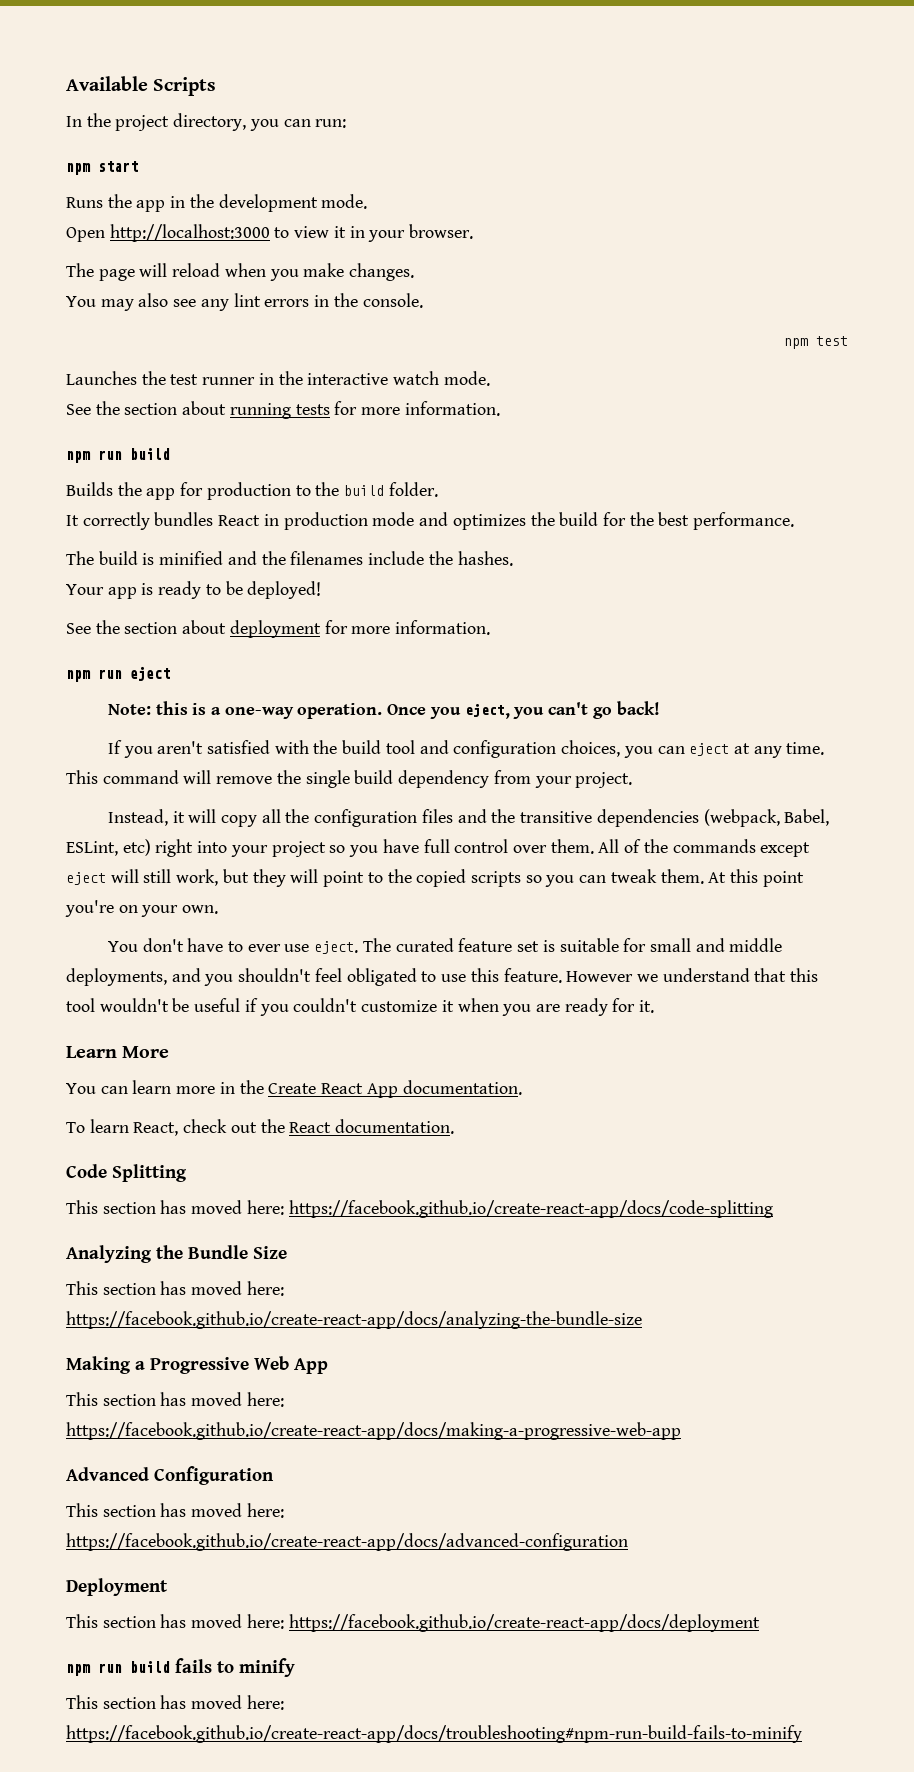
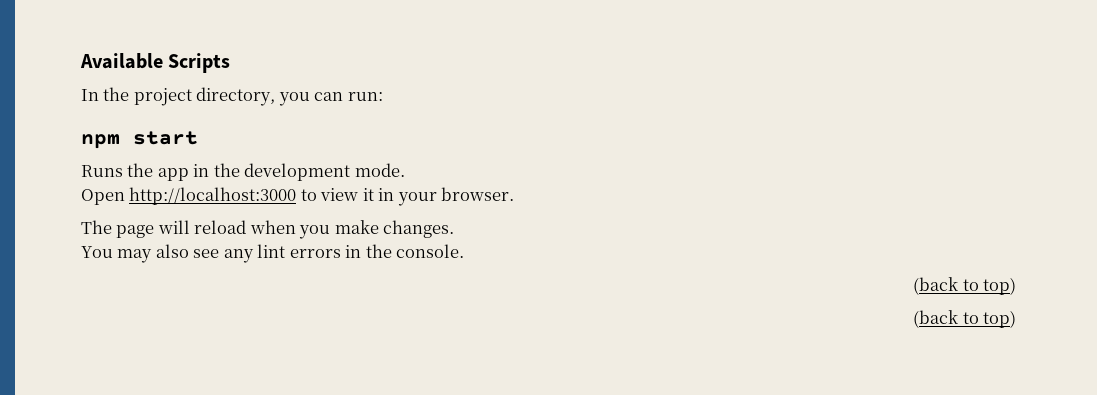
[784,336,848,349] [66,371,490,386] [66,401,500,419] [66,448,170,463] [66,482,438,500] [66,512,795,530] [66,551,513,566] [66,581,322,599] [66,620,491,638] [66,666,170,682] [107,701,660,719] [107,740,825,758] [66,770,633,788] [107,809,830,827] [66,839,811,857] [66,869,804,887] [65,900,219,917] [107,938,783,954] [66,968,819,986] [66,998,655,1016] [66,1046,170,1058] [66,1080,522,1098] [66,1119,455,1136] [66,1164,187,1182] [66,1200,773,1218] [66,1245,287,1263] [66,1281,284,1296] [66,1311,642,1329] [66,1356,328,1374] [66,1392,284,1407] [66,1422,681,1440] [66,1466,274,1485] [66,1503,284,1518] [66,1533,628,1551] [66,1578,168,1596] [66,1614,760,1632] [66,1658,295,1677] [66,1695,284,1710] [66,1725,802,1743] npm test // Launches the test runner in the interactive watch mode. // See the section about running tests for more information. // npm run build // Builds the app for production to the build folder. // It correctly bundles React in production mode and optimizes the build for the best performance. // The build is minified and the filenames include the hashes. // Your app is ready to be deployed! // See the section about deployment for more information. // npm run eject // Note: this is a one-way operation. Once you eject, you can't go back! // If you aren't satisfied with the build tool and configuration choices, you can eject at any time. This command will remove the single build dependency from your project. // Instead, it will copy all the configuration files and the transitive dependencies (webpack, Babel, ESLint, etc) right into your project so you have full control over them. All of the commands except eject will still work, but they will point to the copied scripts so you can tweak them. At this point you're on your own. // You don't have to ever use eject. The curated feature set is suitable for small and middle deployments, and you shouldn't feel obligated to use this feature. However we understand that this tool wouldn't be useful if you couldn't customize it when you are ready for it. // Learn More // You can learn more in the Create React App documentation. // To learn React, check out the React documentation. // Code Splitting // This section has moved here: https://facebook.github.io/create-react-app/docs/code-splitting // Analyzing the Bundle Size // This section has moved here: https://facebook.github.io/create-react-app/docs/analyzing-the-bundle-size // Making a Progressive Web App // This section has moved here: https://facebook.github.io/create-react-app/docs/making-a-progressive-web-app // Advanced Configuration // This section has moved here: https://facebook.github.io/create-react-app/docs/advanced-configuration // Deployment // This section has moved here: https://facebook.github.io/create-react-app/docs/deployment // npm run build fails to minify // This section has moved here: https://facebook.github.io/create-react-app/docs/troubleshooting#npm-run-build-fails-to-minify -> [913,277,1017,295] [913,310,1017,328] (back to top) // (back to top)

